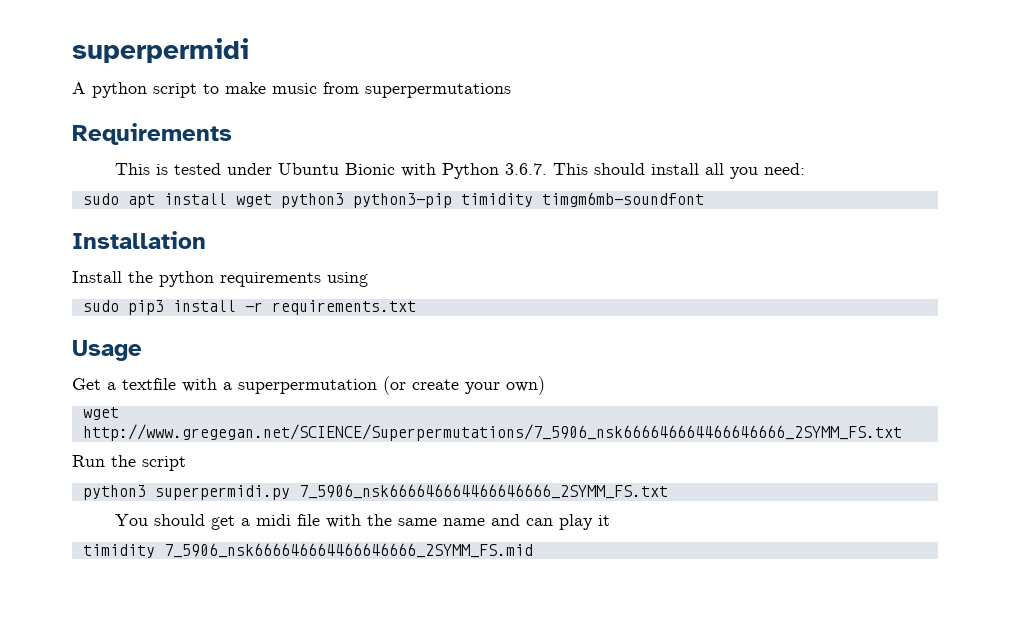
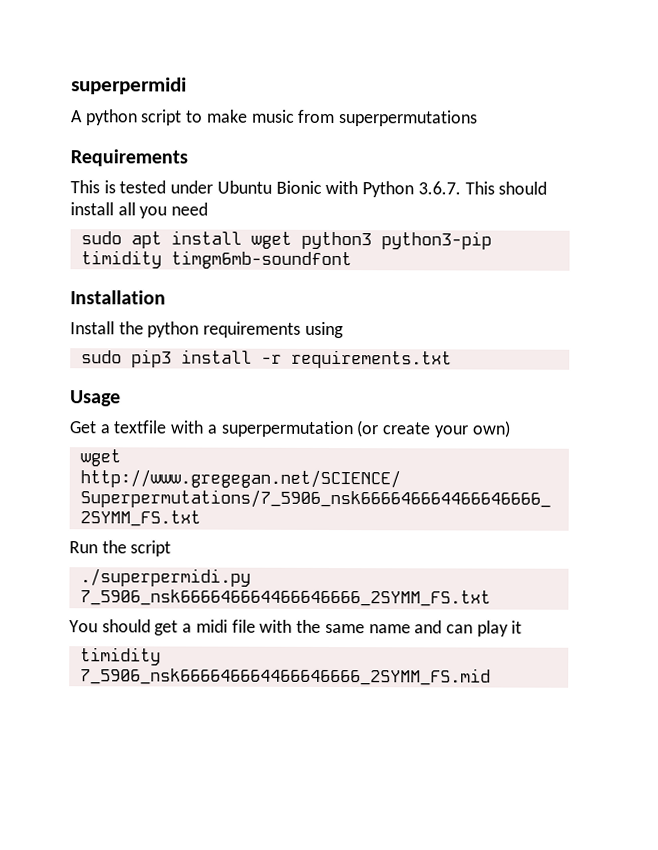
[763,163,805,175] need: -> [171,202,209,216] need
[82,485,290,500] python3 superpermidi.py -> [79,568,251,587] ./superpermidi.py

